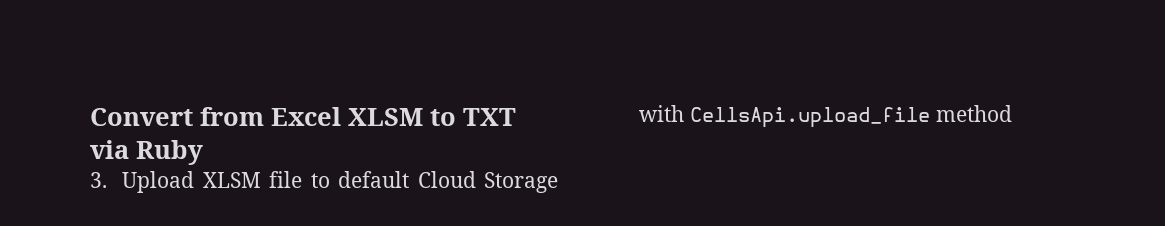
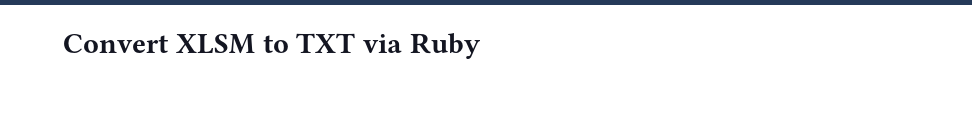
[200,107,341,126] from Excel -> (168, 43) none
[90,171,558,193] [639,105,1012,128] // 3. Upload XLSM file to default Cloud Storage with CellsApi.upload_file method -> (482, 46) none

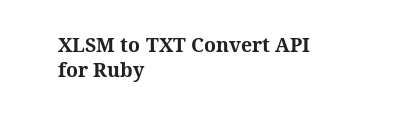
[63,34,168,53] Convert -> (58, 45) none
[363,34,403,53] via -> [190,38,311,52] [58,62,88,77] Convert API for

